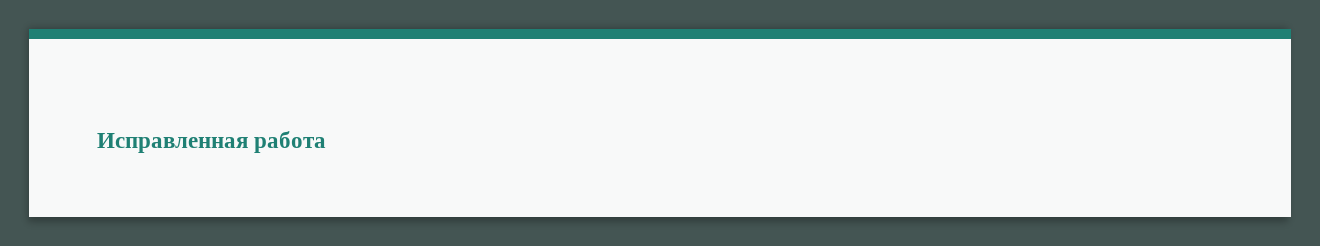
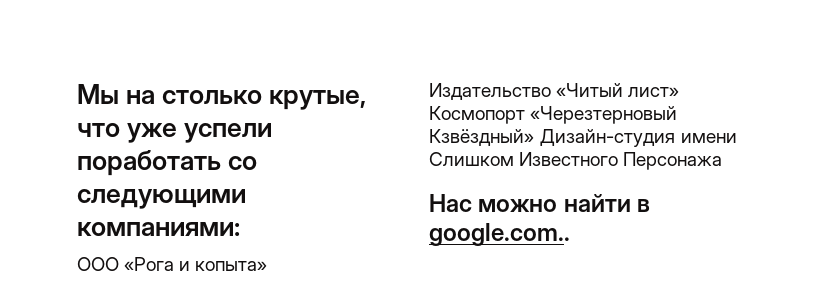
[97,131,327,153] Исправленная работа -> [77,84,367,110] [77,123,273,143] [77,150,258,176] [77,189,246,209] [77,222,240,236] [77,257,268,271] [429,83,680,100] [429,106,678,124] [429,129,737,147] [429,152,723,170] [429,194,651,212] [429,223,570,246] Мы на столько крутые, что уже успели поработать со следующими компаниями: // ООО «Рога и копыта» Издательство «Читый лист» Космопорт «Черезтерновый Кзвёздный» Дизайн-студия имени Слишком Известного Персонажа // Нас можно найти в google.com..

